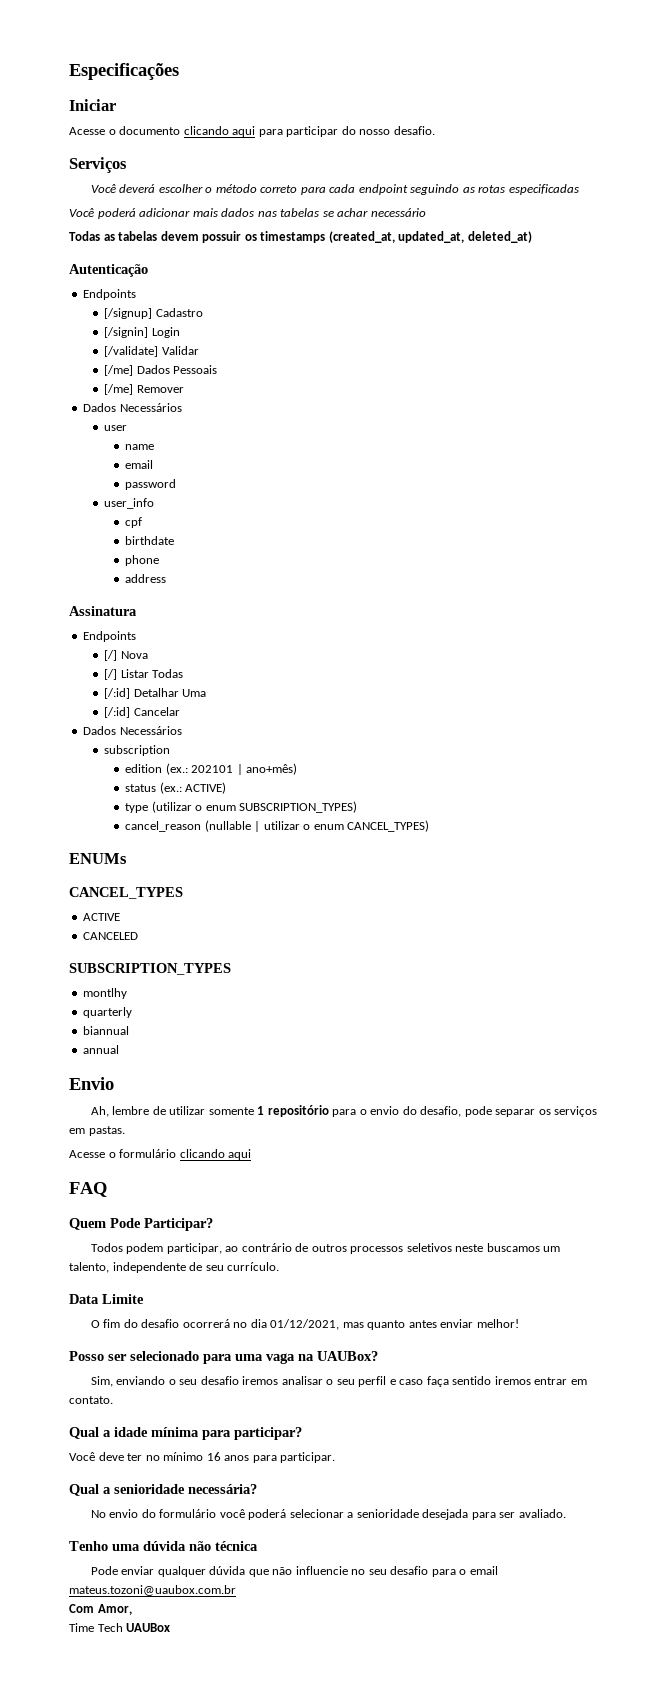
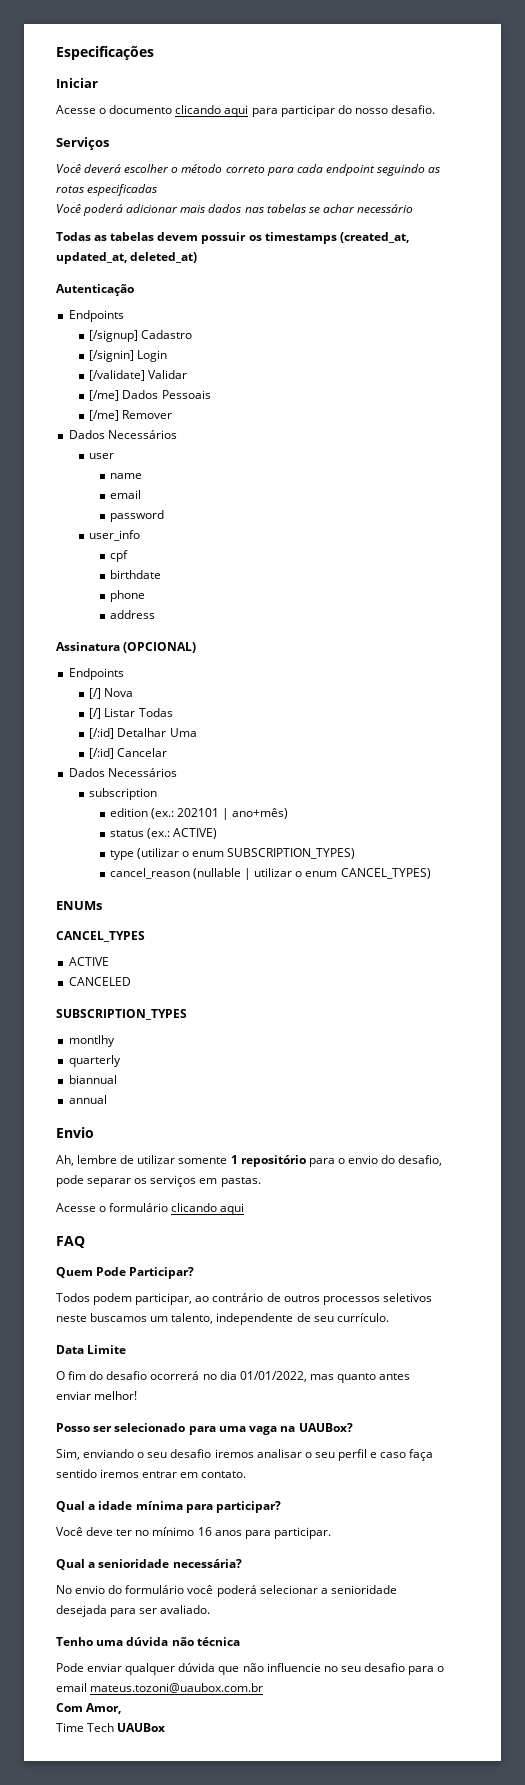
(137, 611) none -> [123,642,197,653] (OPCIONAL)
[270,1319,340,1330] 01/12/2021, -> [239,1371,307,1382] 01/01/2022,

